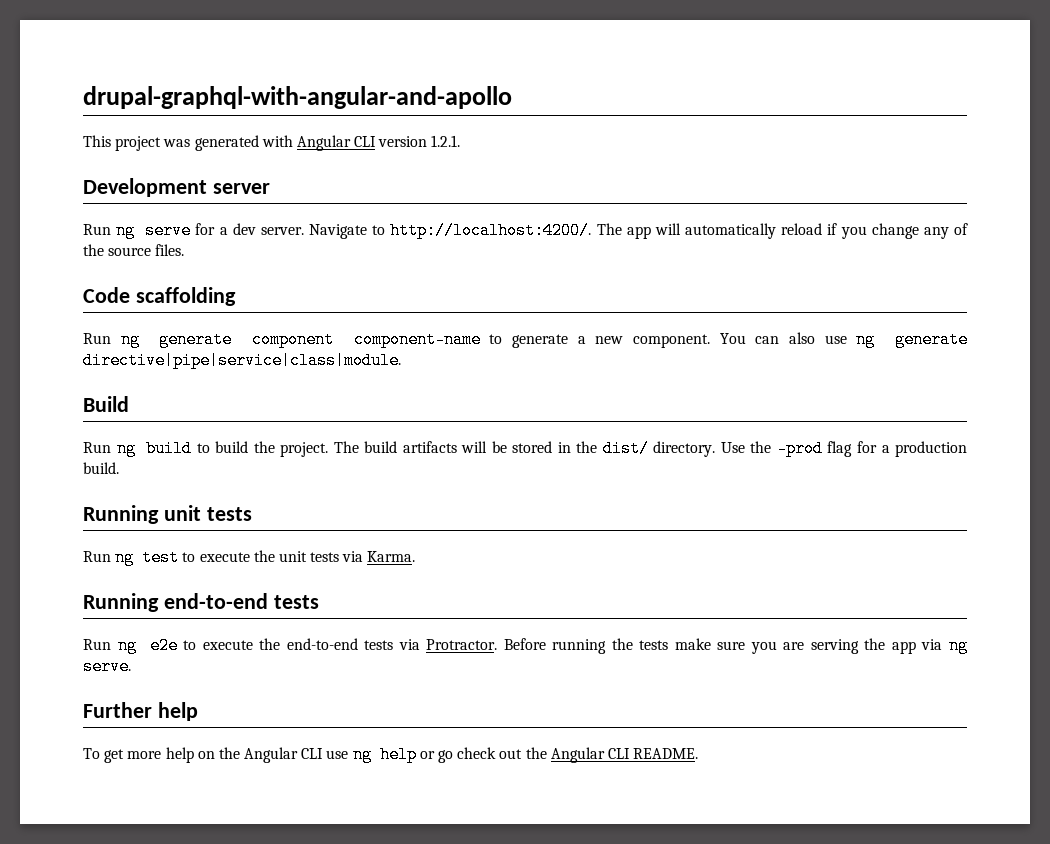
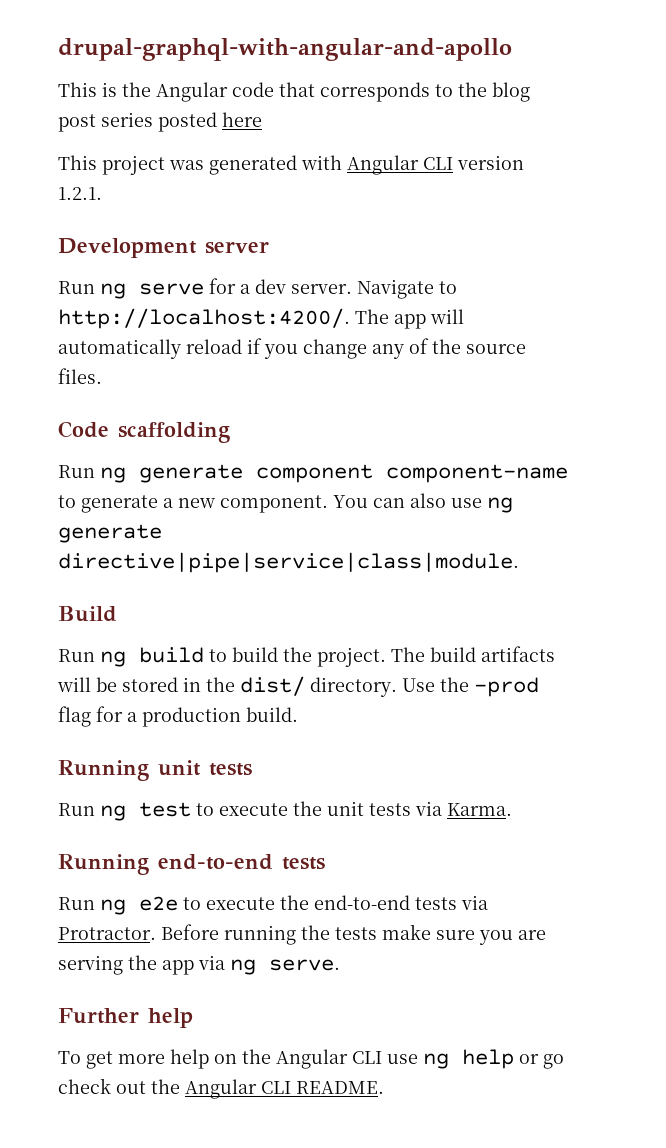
(512, 97) none -> [58,82,530,102] [58,112,262,132] // This is the Angular code that corresponds to the blog post series posted here

